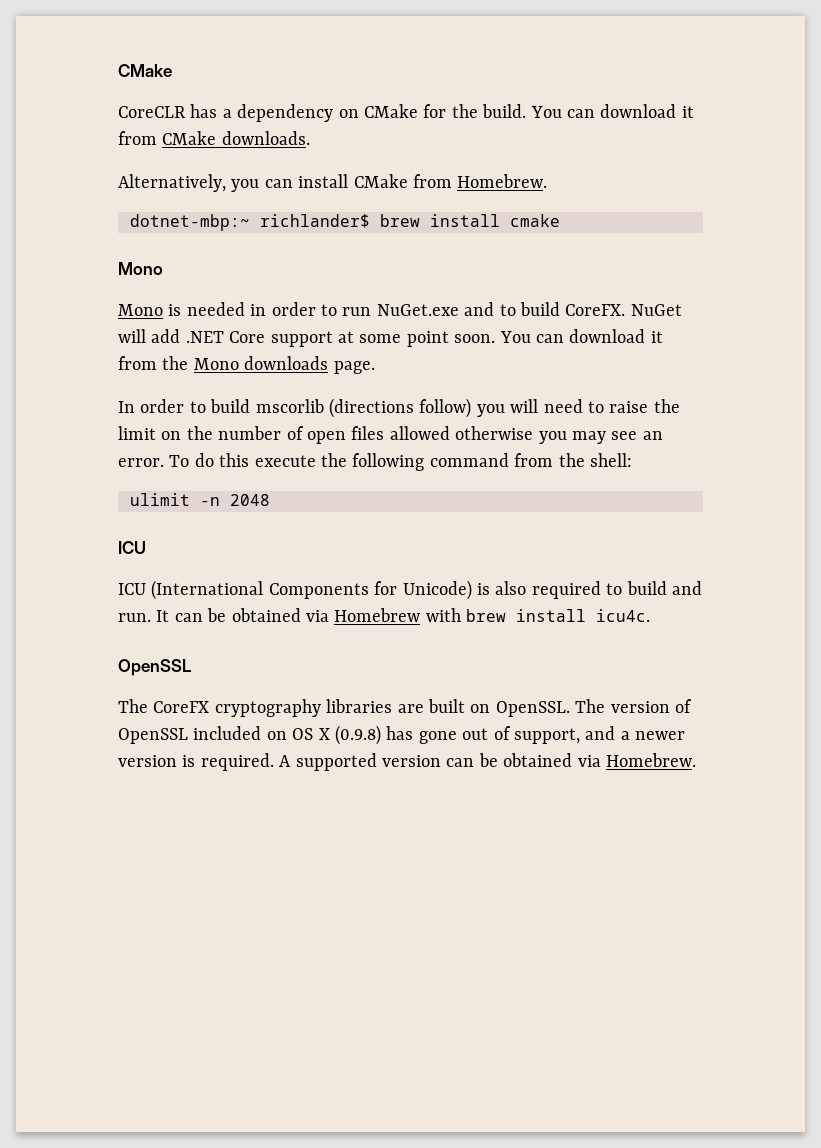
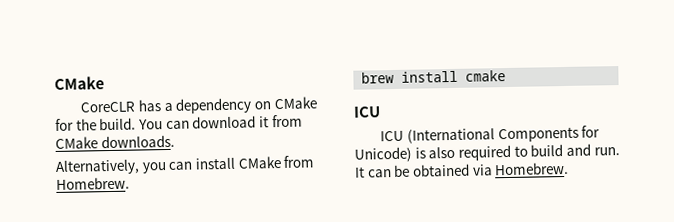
[130,214,370,231] dotnet-mbp:~ richlander$ -> (130, 183) none
[118,262,163,275] [118,302,682,316] [118,329,663,347] [118,356,375,374] [118,398,680,418] [118,426,663,444] [118,453,632,471] [130,493,270,506] // Mono // Mono is needed in order to run NuGet.exe and to build CoreFX. NuGet will add .NET Core support at some point soon. You can download it from the Mono downloads page. // In order to build mscorlib (directions follow) you will need to raise the limit on the number of open files allowed otherwise you may see an error. To do this execute the following command from the shell: // ulimit -n 2048 -> (507, 76) none
[334,608,651,622] [118,659,191,676] [118,699,692,717] [118,725,686,745] [118,753,601,771] Homebrew with brew install icu4c. // OpenSSL // The CoreFX cryptography libraries are built on OpenSSL. The version of OpenSSL included on OS X (0.9.8) has gone out of support, and a newer version is required. A supported version can be obtained via -> (493, 170) none

